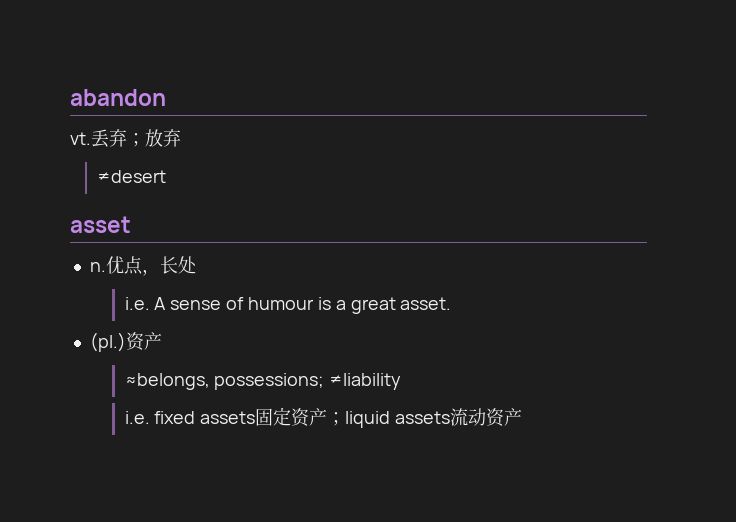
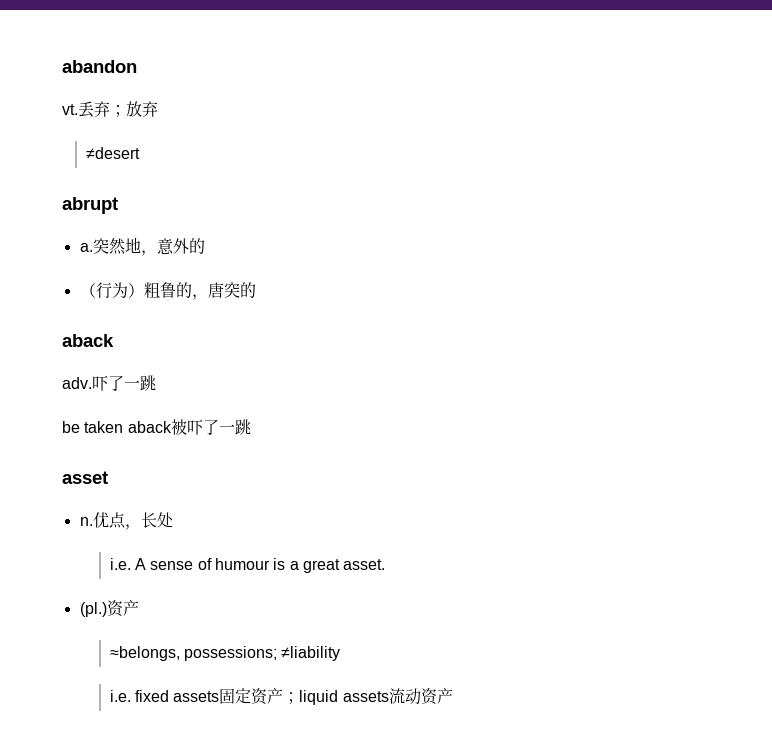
(167, 176) none -> [62,197,118,214] [79,237,205,256] [79,282,256,300] [62,334,114,347] [62,375,156,391] [62,419,251,435] // abrupt // a.突然地，意外的 // （行为）粗鲁的，唐突的 // aback // adv.吓了一跳 // be taken aback被吓了一跳

